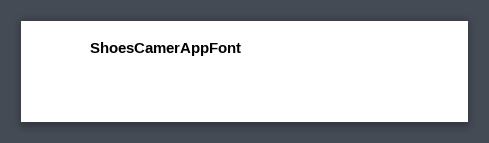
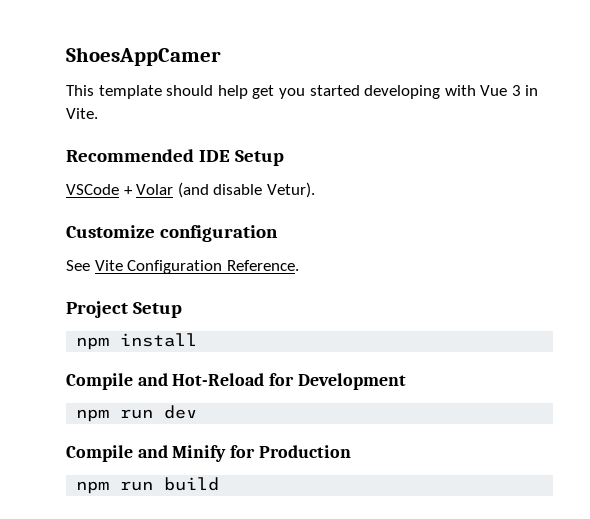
[90,42,241,56] ShoesCamerAppFont -> [66,47,221,66] [66,85,539,99] [66,108,98,119] [66,149,285,166] [66,182,315,198] [66,225,279,242] [66,260,299,274] [66,301,183,318] [76,333,198,350] [66,373,406,390] [76,405,198,422] [66,445,351,462] [76,477,220,494] ShoesAppCamer // This template should help get you started developing with Vue 3 in Vite. // Recommended IDE Setup // VSCode + Volar (and disable Vetur). // Customize configuration // See Vite Configuration Reference. // Project Setup // npm install // Compile and Hot-Reload for Development // npm run dev // Compile and Minify for Production // npm run build

